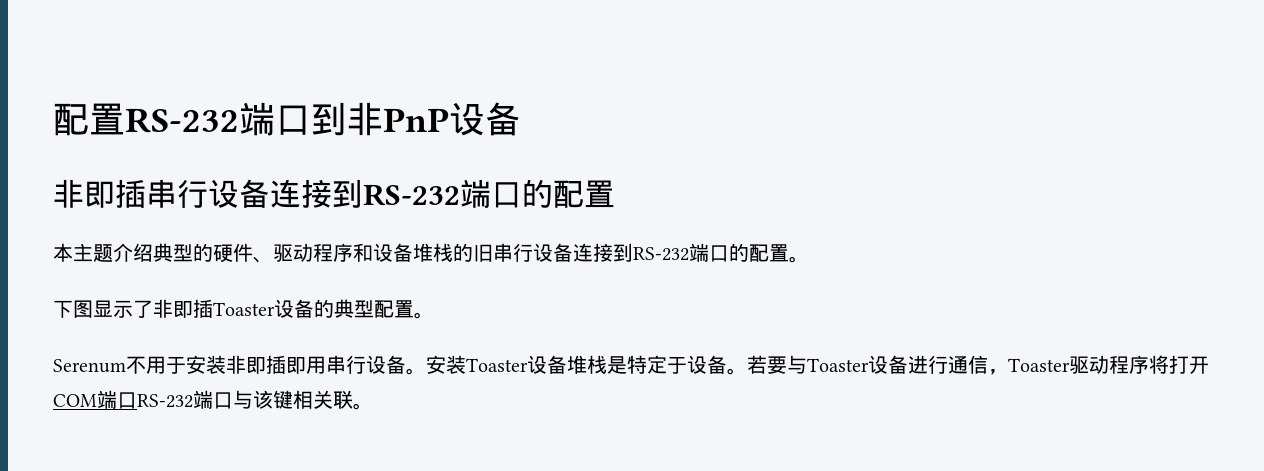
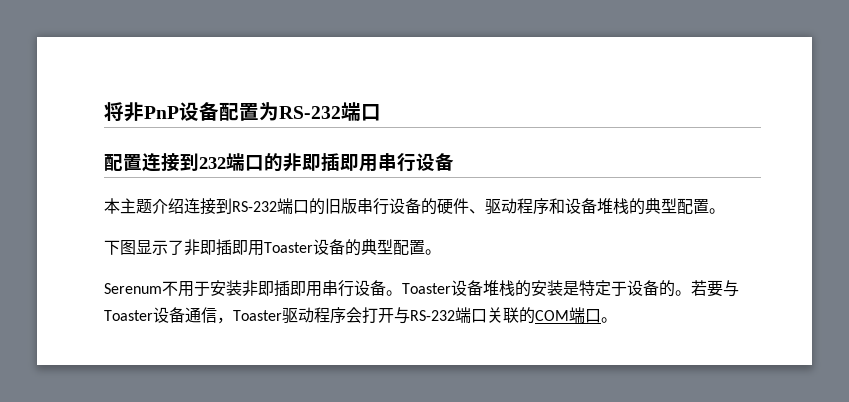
[53,102,347,136] 配置RS-232端口到 -> [104,102,124,121] 将
[53,179,615,208] [53,243,193,262] // 非即插串行设备连接到RS-232端口的配置 // 本主题介绍典型 -> [219,102,381,121] [104,153,454,172] [104,198,421,215] 配置为RS-232端口 // 配置连接到232端口的非即插即用串行设备 // 本主题介绍连接到RS-232端口的旧版串行设备
[473,243,749,262] 旧串行设备连接到RS-232端口的 -> [645,198,677,214] 典型
(213, 308) none -> [232,240,264,256] 即用
[426,355,466,374] 安装 -> (402, 293) none
(607, 364) none -> [515,280,563,297] 的安装
(727, 364) none -> [659,280,675,297] 的
[908,355,948,374] 进行 -> (185, 315) none
[1149,355,1209,374] [53,390,353,409] 将打开COM端口RS-232端口与该键相关联 -> [346,307,601,324] 会打开与RS-232端口关联的COM端口

